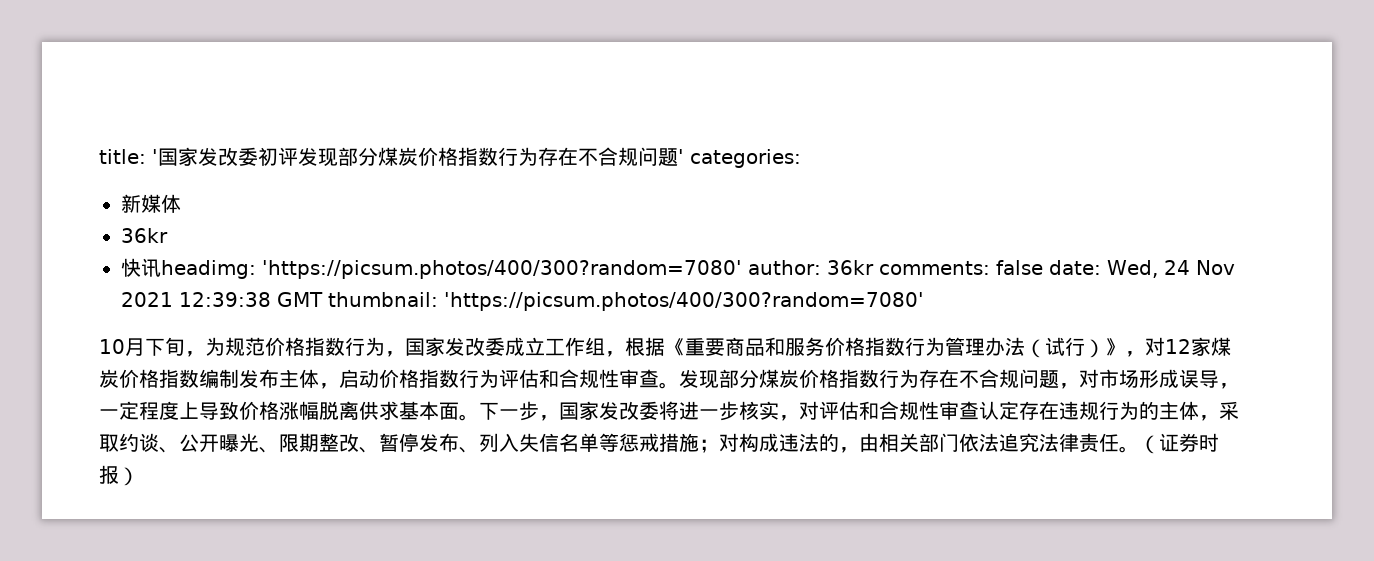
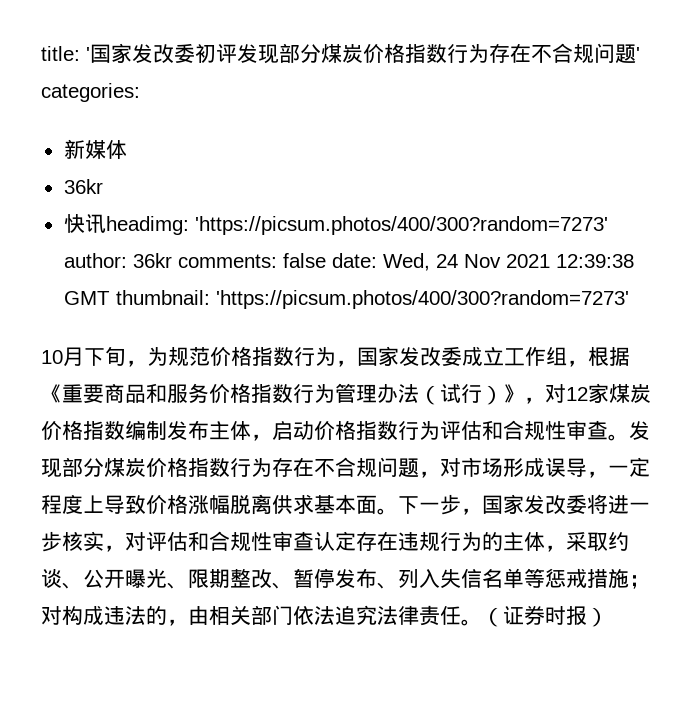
[262,260,742,279] 'https://picsum.photos/400/300?random=7080' -> [194,216,608,235] 'https://picsum.photos/400/300?random=7273'
[444,292,924,311] 'https://picsum.photos/400/300?random=7080' -> [215,290,629,309] 'https://picsum.photos/400/300?random=7273'

